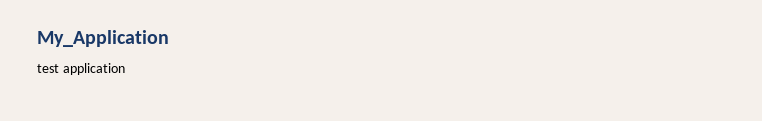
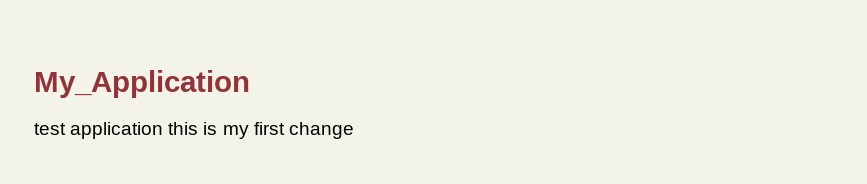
(125, 69) none -> [168,122,354,139] this is my first change

